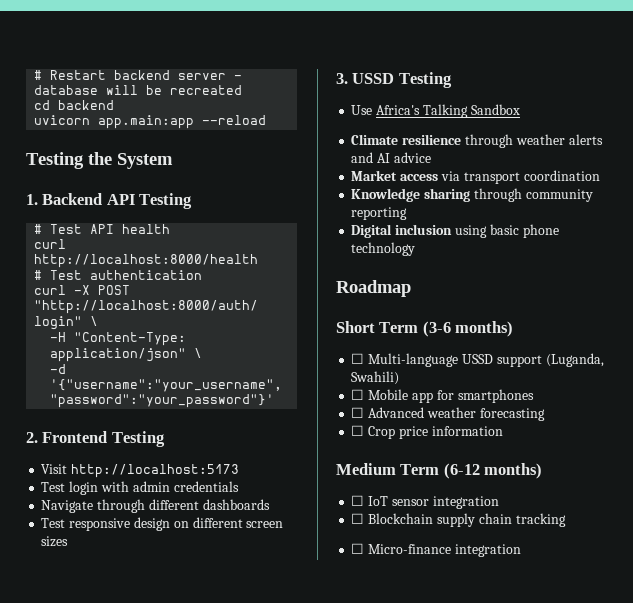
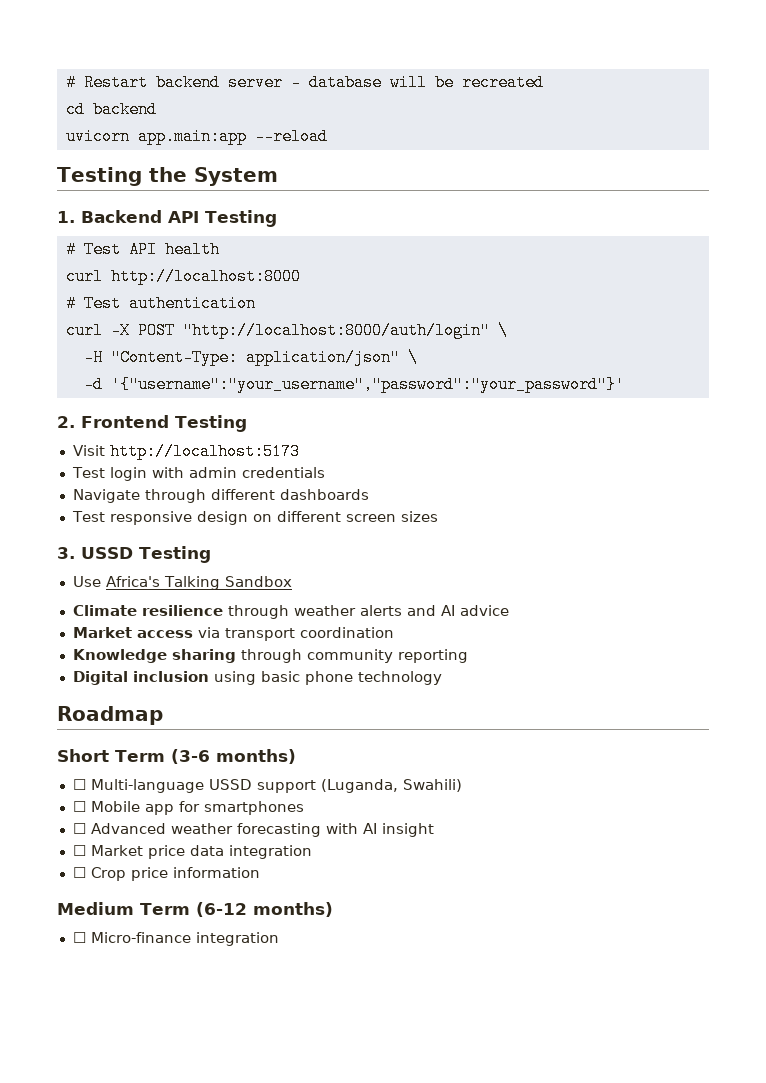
[34,254,259,268] http://localhost:8000/health -> [110,268,301,285] http://localhost:8000
(545, 414) none -> [325,823,434,837] [72,845,312,859] with AI insight // ☐ Market price data integration
[351,495,499,509] [351,513,566,527] // ☐ IoT sensor integration // ☐ Blockchain supply chain tracking -> (333, 909) none

